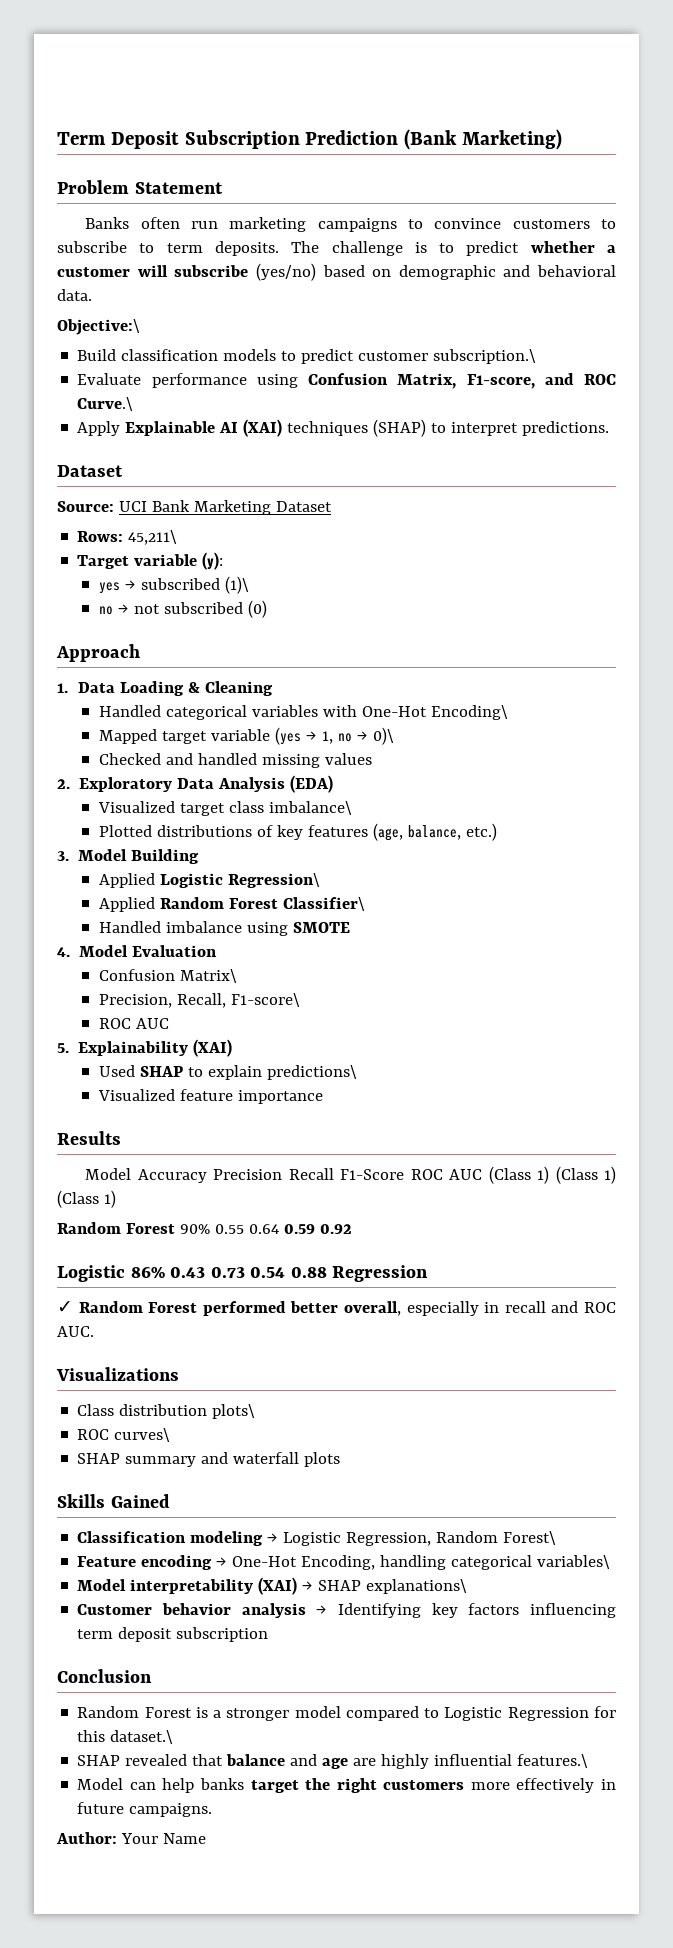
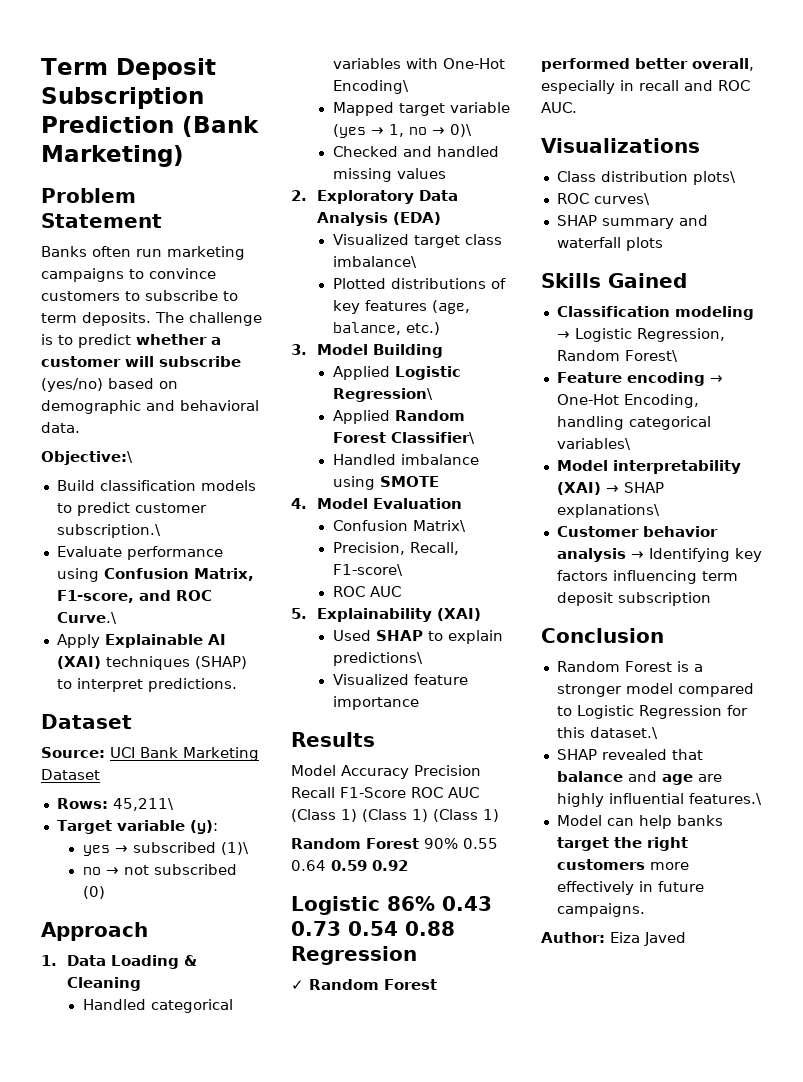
[120,1833,206,1844] Your Name -> [610,932,686,946] Eiza Javed

